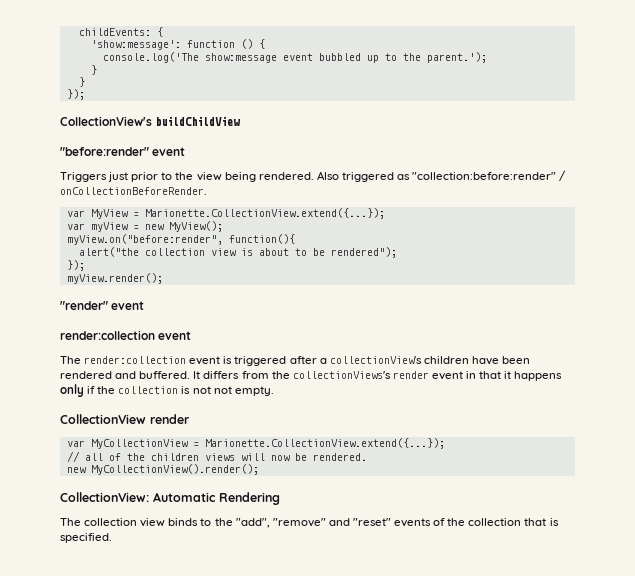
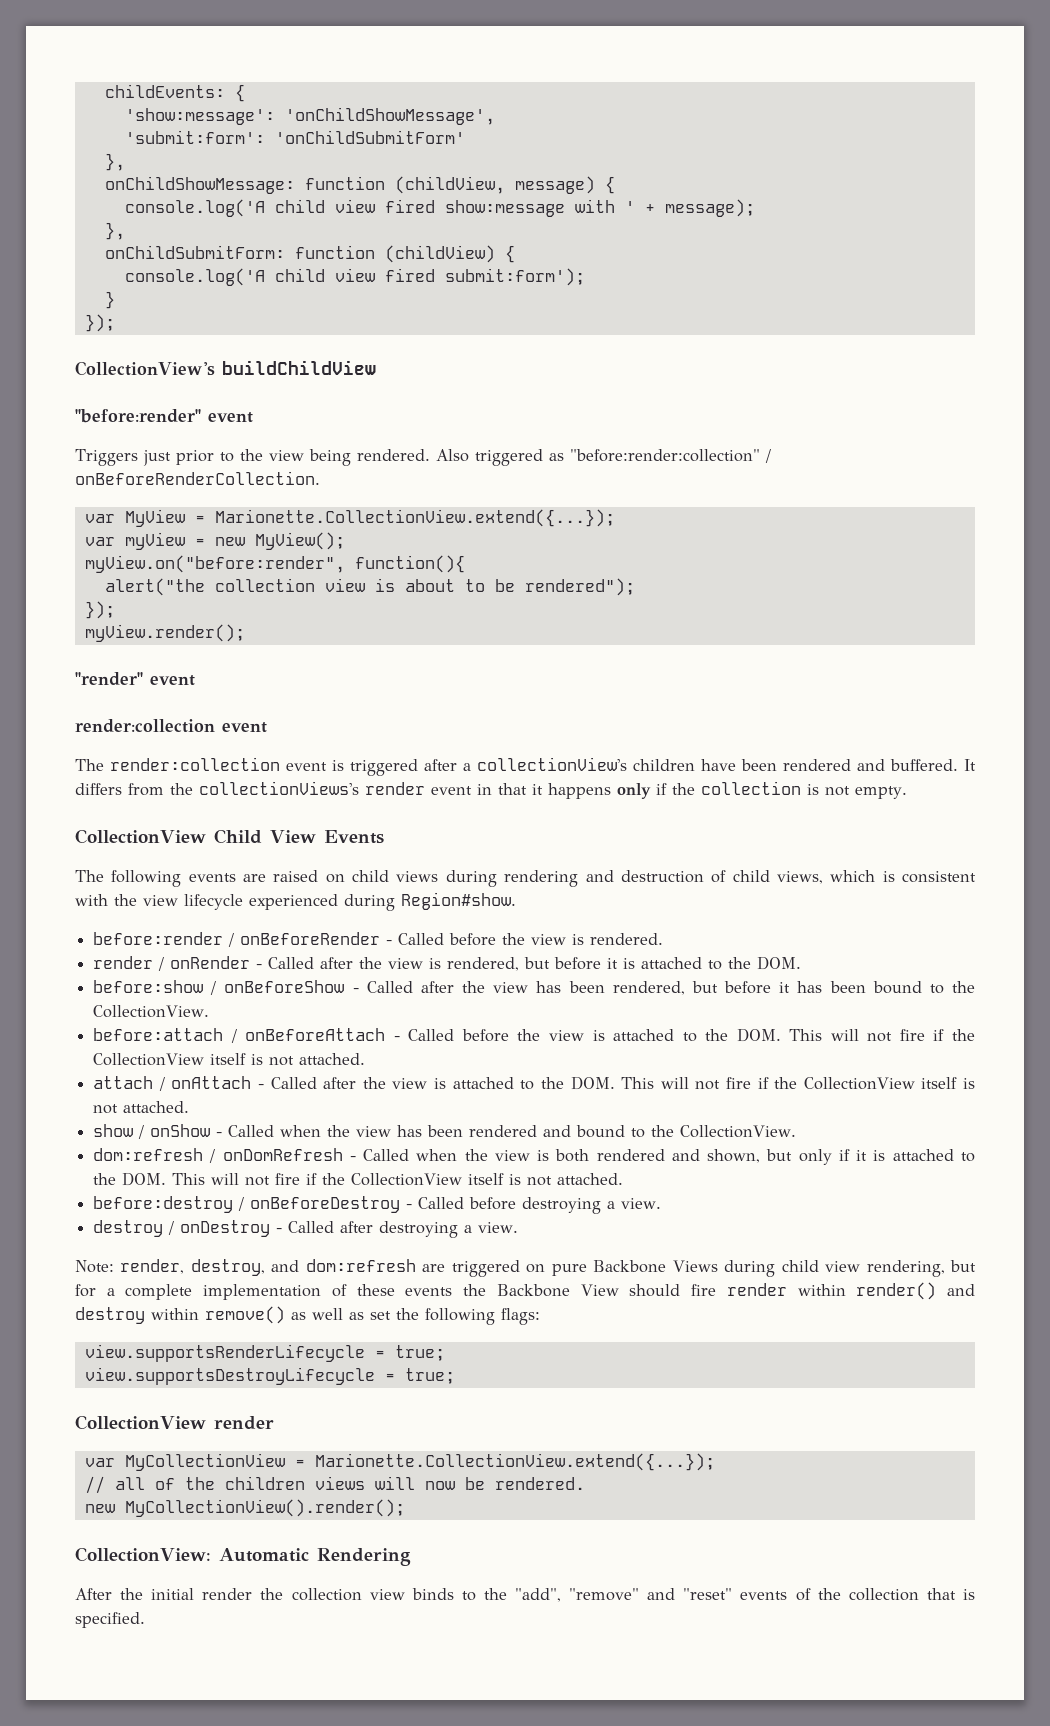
[186,39,265,49] [102,52,487,63] [90,65,97,75] function () { // console.log('The show:message event bubbled up to the parent.'); // } -> [284,107,495,125] [124,130,465,144] [104,153,125,171] [104,176,615,194] [124,199,755,217] [104,222,125,240] [104,245,515,263] [124,268,585,286] 'onChildShowMessage', // 'submit:form': 'onChildSubmitForm' // }, // onChildShowMessage: function (childView, message) { // console.log('A child view fired show:message with ' + message); // }, // onChildSubmitForm: function (childView) { // console.log('A child view fired submit:form');
[412,170,567,181] [60,187,207,195] "collection:before:render" / onCollectionBeforeRender. -> [569,449,771,463] [75,471,320,485] "before:render:collection" / onBeforeRenderCollection.
[213,386,274,396] not empty. -> [855,786,907,799] [75,829,384,844] [75,870,977,887] [75,892,516,911] [93,932,664,947] [93,956,802,971] [93,980,975,995] [93,1005,210,1018] [93,1028,975,1043] [93,1053,366,1066] [93,1076,975,1091] [93,1101,190,1114] [93,1124,797,1139] [93,1148,976,1165] [93,1172,624,1186] [93,1196,662,1214] [93,1220,519,1238] [75,1259,977,1277] [75,1282,975,1300] [75,1306,540,1325] [84,1344,445,1362] [84,1367,455,1385] empty. // CollectionView Child View Events // The following events are raised on child views during rendering and destruction of child views, which is consistent with the view lifecycle experienced during Region#show. // before:render / onBeforeRender - Called before the view is rendered. // render / onRender - Called after the view is rendered, but before it is attached to the DOM. // before:show / onBeforeShow - Called after the view has been rendered, but before it has been bound to the CollectionView. // before:attach / onBeforeAttach - Called before the view is attached to the DOM. This will not fire if the CollectionView itself is not attached. // attach / onAttach - Called after the view is attached to the DOM. This will not fire if the CollectionView itself is not attached. // show / onShow - Called when the view has been rendered and bound to the CollectionView. // dom:refresh / onDomRefresh - Called when the view is both rendered and shown, but only if it is attached to the DOM. This will not fire if the CollectionView itself is not attached. // before:destroy / onBeforeDestroy - Called before destroying a view. // destroy / onDestroy - Called after destroying a view. // Note: render, destroy, and dom:refresh are triggered on pure Backbone Views during child view rendering, but for a complete implementation of these events the Backbone View should fire render within render() and destroy within remove() as well as set the following flags: // view.supportsRenderLifecycle = true; // view.supportsDestroyLifecycle = true;
[60,518,81,526] The -> [75,1588,284,1600] After the initial render the

